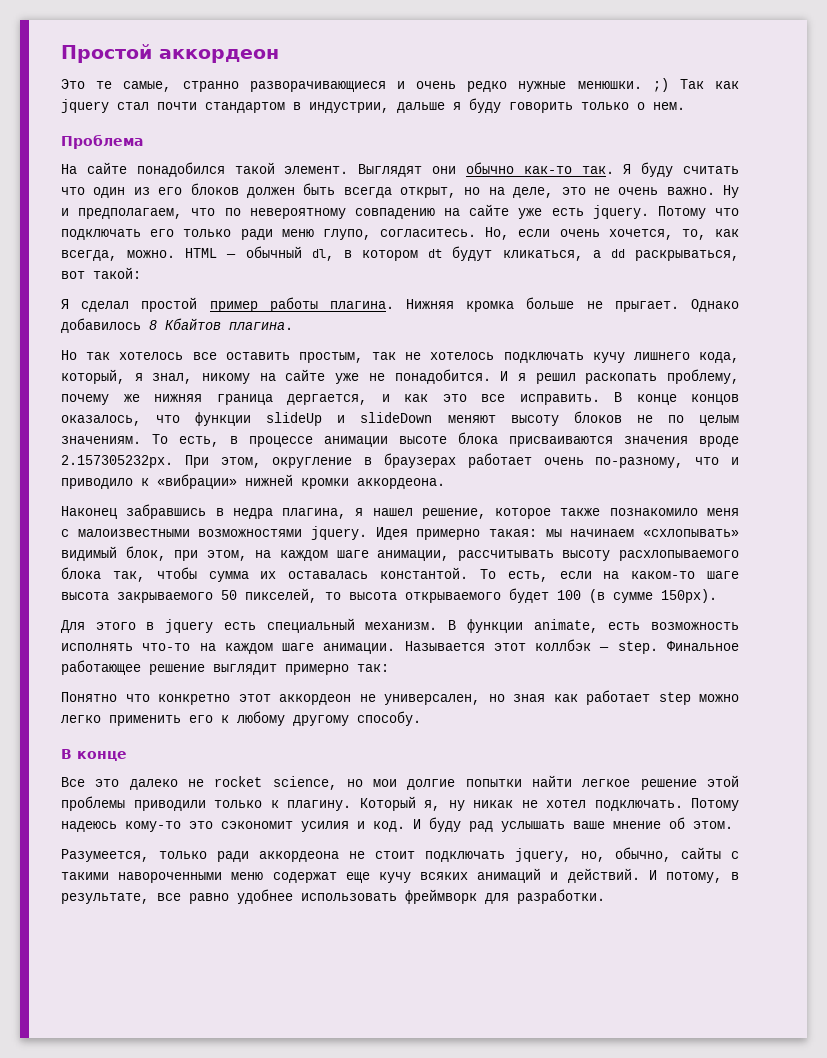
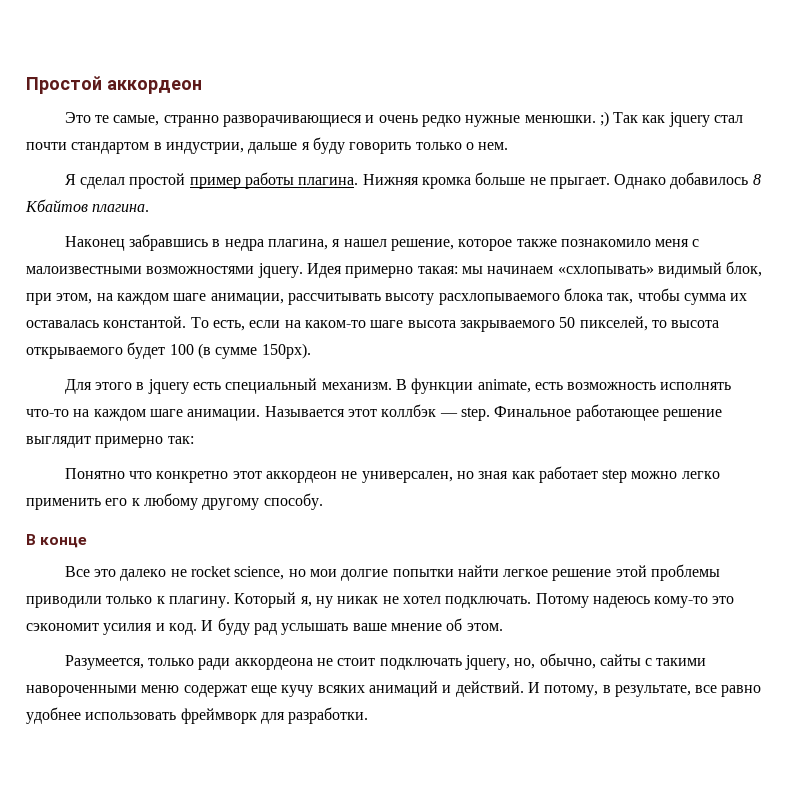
[61,134,143,149] [61,162,740,177] [61,183,739,198] [61,204,739,219] [61,227,739,240] [61,246,739,261] [61,267,141,279] // Проблема // На сайте понадобился такой элемент. Выглядят они обычно как-то так. Я буду считать что один из его блоков должен быть всегда открыт, но на деле, это не очень важно. Ну и предполагаем, что по невероятному совпадению на сайте уже есть jquery. Потому что подключать его только ради меню глупо, согласитесь. Но, если очень хочется, то, как всегда, можно. HTML — обычный dl, в котором dt будут кликаться, а dd раскрываться, вот такой: -> (509, 146) none
[61,350,739,363] [61,369,739,384] [61,392,739,405] [61,411,739,426] [61,432,739,447] [61,453,739,468] [61,474,445,489] // Но так хотелось все оставить простым, так не хотелось подключать кучу лишнего кода, который, я знал, никому на сайте уже не понадобится. И я решил раскопать проблему, почему же нижняя граница дергается, и как это все исправить. В конце концов оказалось, что функции slideUp и slideDown меняют высоту блоков не по целым значениям. То есть, в процессе анимации высоте блока присваиваются значения вроде 2.157305232px. При этом, округление в браузерах работает очень по-разному, что и приводило к «вибрации» нижней кромки аккордеона. -> (150, 208) none

